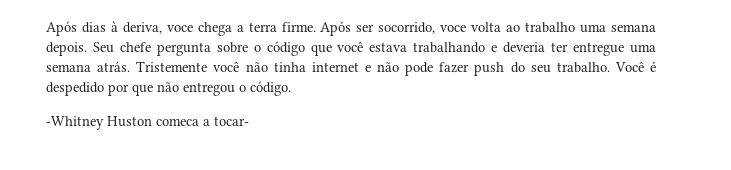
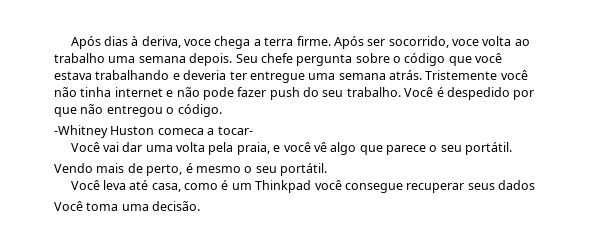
(249, 121) none -> [70,142,513,155] [54,163,327,176] [70,180,536,193] [54,201,201,211] // Você vai dar uma volta pela praia, e você vê algo que parece o seu portátil. // Vendo mais de perto, é mesmo o seu portátil. // Você leva até casa, como é um Thinkpad você consegue recuperar seus dados // Você toma uma decisão.

